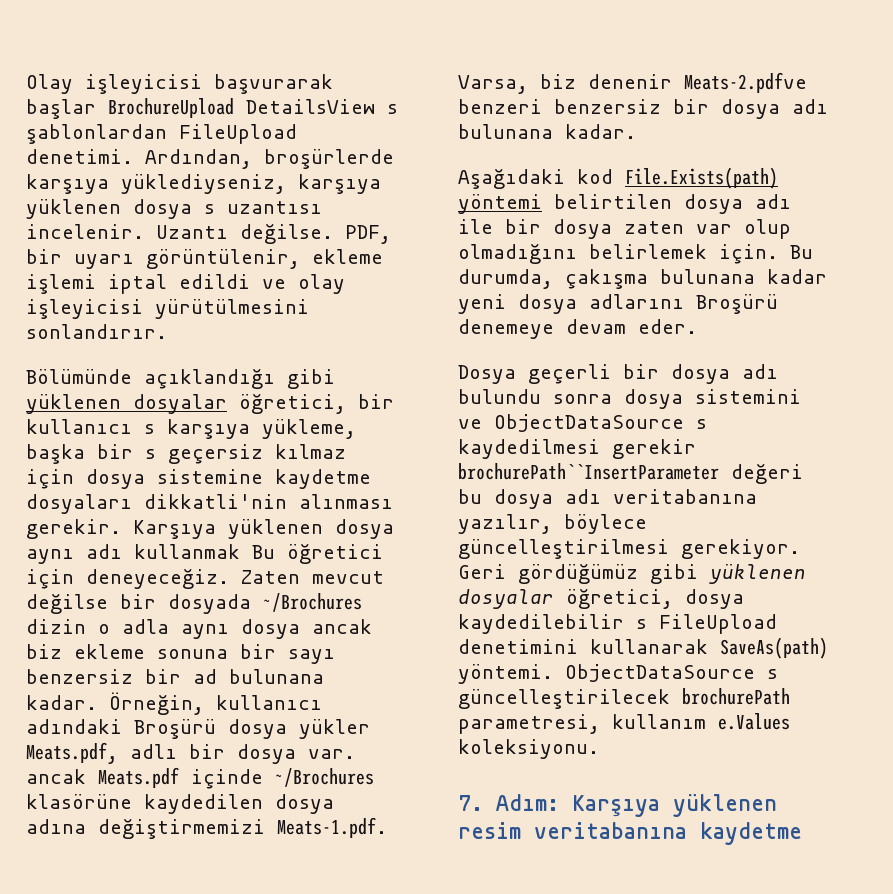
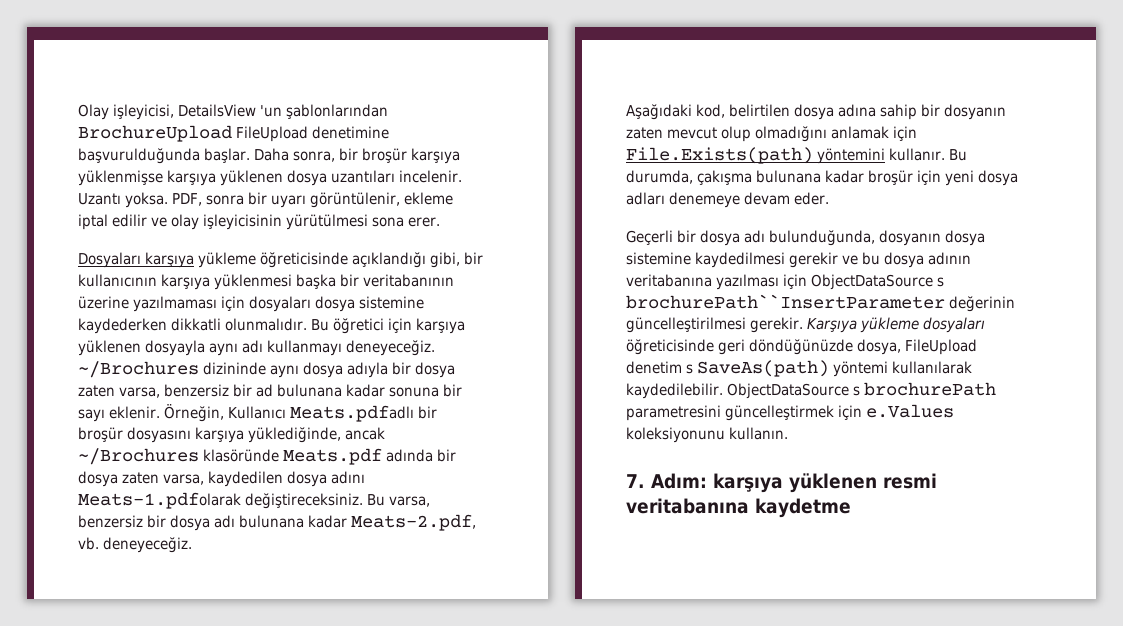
[85,74,333,94] [26,98,398,119] [26,124,297,144] [26,149,394,169] [26,174,381,194] [26,199,322,219] [26,224,391,244] [26,249,383,269] [26,274,345,294] [26,299,309,319] [26,324,167,339] [26,369,335,389] [26,394,394,414] [26,419,356,439] [26,444,346,464] [26,469,371,489] [26,494,393,514] [26,519,394,539] [26,544,383,564] [26,569,384,589] [26,593,362,614] [26,619,372,639] [26,644,335,664] [26,669,324,684] [26,692,322,715] [26,719,370,739] [26,742,355,764] [26,767,374,789] [26,794,334,814] [26,817,387,839] [458,72,807,94] [458,99,542,114] işleyicisi başvurarak başlar BrochureUpload DetailsView s şablonlardan FileUpload denetimi. Ardından, broşürlerde karşıya yüklediyseniz, karşıya yüklenen dosya s uzantısı incelenir. Uzantı değilse. PDF, bir uyarı görüntülenir, ekleme işlemi iptal edildi ve olay işleyicisi yürütülmesini sonlandırır. // Bölümünde açıklandığı gibi yüklenen dosyalar öğretici, bir kullanıcı s karşıya yükleme, başka bir s geçersiz kılmaz için dosya sistemine kaydetme dosyaları dikkatli'nin alınması gerekir. Karşıya yüklenen dosya aynı adı kullanmak Bu öğretici için deneyeceğiz. Zaten mevcut değilse bir dosyada ~/Brochures dizin o adla aynı dosya ancak biz ekleme sonuna bir sayı benzersiz bir ad bulunana kadar. Örneğin, kullanıcı adındaki Broşürü dosya yükler Meats.pdf, adlı bir dosya var. ancak Meats.pdf içinde ~/Brochures klasörüne kaydedilen dosya adına değiştirmemizi Meats-1.pdf. Varsa, biz denenir Meats-2.pdfve benzeri -> [113,104,389,120] [78,125,390,142] [78,148,461,164] [78,170,463,186] [78,192,454,208] [78,214,441,230] [78,252,484,268] [78,274,455,290] [78,296,425,312] [78,318,466,334] [78,340,436,356] [78,361,456,378] [78,384,463,398] [78,404,438,422] [78,427,386,443] [78,448,457,465] [78,471,366,487] [78,492,431,509] işleyicisi, DetailsView 'un şablonlarından BrochureUpload FileUpload denetimine başvurulduğunda başlar. Daha sonra, bir broşür karşıya yüklenmişse karşıya yüklenen dosya uzantıları incelenir. Uzantı yoksa. PDF, sonra bir uyarı görüntülenir, ekleme iptal edilir ve olay işleyicisinin yürütülmesi sona erer. // Dosyaları karşıya yükleme öğreticisinde açıklandığı gibi, bir kullanıcının karşıya yüklenmesi başka bir veritabanının üzerine yazılmaması için dosyaları dosya sistemine kaydederken dikkatli olunmalıdır. Bu öğretici için karşıya yüklenen dosyayla aynı adı kullanmayı deneyeceğiz. ~/Brochures dizininde aynı dosya adıyla bir dosya zaten varsa, benzersiz bir ad bulunana kadar sonuna bir sayı eklenir. Örneğin, Kullanıcı Meats.pdfadlı bir broşür dosyasını karşıya yüklediğinde, ancak ~/Brochures klasöründe Meats.pdf adında bir dosya zaten varsa, kaydedilen dosya adını Meats-1.pdfolarak değiştireceksiniz. Bu varsa,
[565,124,636,139] [458,167,778,189] [458,194,791,214] [458,219,791,239] [458,244,778,264] kadar. // Aşağıdaki kod File.Exists(path) yöntemi belirtilen dosya adı ile bir dosya zaten var olup olmadığını belirlemek için. -> [308,514,477,531] [78,537,193,553] [626,104,1007,120] [626,126,918,142] [626,147,946,164] kadar Meats-2.pdf, vb. deneyeceğiz. // Aşağıdaki kod, belirtilen dosya adına sahip bir dosyanın zaten mevcut olup olmadığını anlamak için File.Exists(path) yöntemini kullanır.
[458,294,778,314] yeni dosya adlarını Broşürü -> [868,170,1019,186] [626,192,665,205] broşür için yeni dosya adları
[458,364,778,384] [458,389,801,409] [458,414,707,432] [458,439,696,459] [458,463,803,484] [458,489,757,509] [458,514,647,534] [458,539,800,559] [458,564,806,584] [458,589,744,609] [458,614,777,634] [458,637,828,659] [458,664,778,684] [458,688,790,709] [458,713,790,734] [458,739,599,759] Dosya geçerli bir dosya adı bulundu sonra dosya sistemini ve ObjectDataSource s kaydedilmesi gerekir brochurePath``InsertParameter değeri bu dosya adı veritabanına yazılır, böylece güncelleştirilmesi gerekiyor. Geri gördüğümüz gibi yüklenen dosyalar öğretici, dosya kaydedilebilir s FileUpload denetimini kullanarak SaveAs(path) yöntemi. ObjectDataSource s güncelleştirilecek brochurePath parametresi, kullanım e.Values koleksiyonu. -> [626,230,986,246] [626,252,972,268] [626,274,945,290] [626,294,1016,312] [626,317,986,333] [626,339,978,355] [626,360,973,377] [626,382,997,399] [626,404,955,421] [626,427,789,443] Geçerli bir dosya adı bulunduğunda, dosyanın dosya sistemine kaydedilmesi gerekir ve bu dosya adının veritabanına yazılması için ObjectDataSource s brochurePath``InsertParameter değerinin güncelleştirilmesi gerekir. Karşıya yükleme dosyaları öğreticisinde geri döndüğünüzde dosya, FileUpload denetim s SaveAs(path) yöntemi kullanılarak kaydedilebilir. ObjectDataSource s brochurePath parametresini güncelleştirmek için e.Values koleksiyonunu kullanın.
[572,794,777,817] [458,822,521,839] Karşıya yüklenen resim -> [713,473,937,493] karşıya yüklenen resmi

